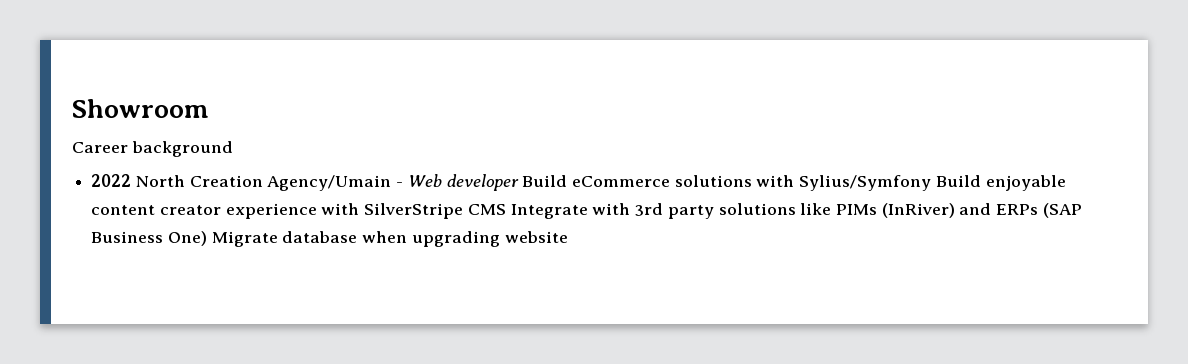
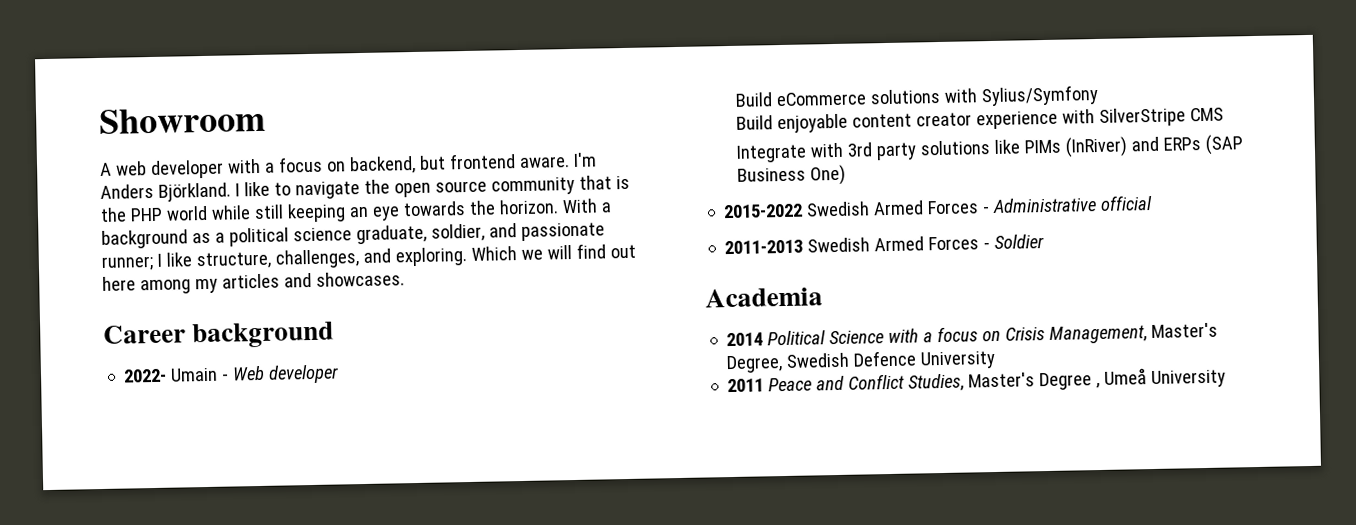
[72,141,233,157] [91,174,392,191] Career background // 2022 North Creation Agency/Umain -> [100,152,597,180] [100,175,630,202] [100,198,612,223] [101,222,605,249] [101,243,636,271] [102,271,405,295] [103,321,335,349] [123,367,219,383] A web developer with a focus on backend, but frontend aware. I'm Anders Björkland. I like to navigate the open source community that is the PHP world while still keeping an eye towards the horizon. With a background as a political science graduate, soldier, and passionate runner; I like structure, challenges, and exploring. Which we will find out here among my articles and showcases. // Career background // 2022- Umain
(519, 182) none -> (340, 374) //
(932, 183) none -> (1099, 95) //
(506, 209) none -> (1224, 114) //
[211,231,568,247] Migrate database when upgrading website -> [723,194,1154,219] [724,234,1045,255] [705,287,823,308] [726,322,1219,347] [726,350,997,374] [727,368,1227,393] // 2015-2022 Swedish Armed Forces - Administrative official // 2011-2013 Swedish Armed Forces - Soldier // Academia // 2014 Political Science with a focus on Crisis Management, Master's Degree, Swedish Defence University // 2011 Peace and Conflict Studies, Master's Degree , Umeå University

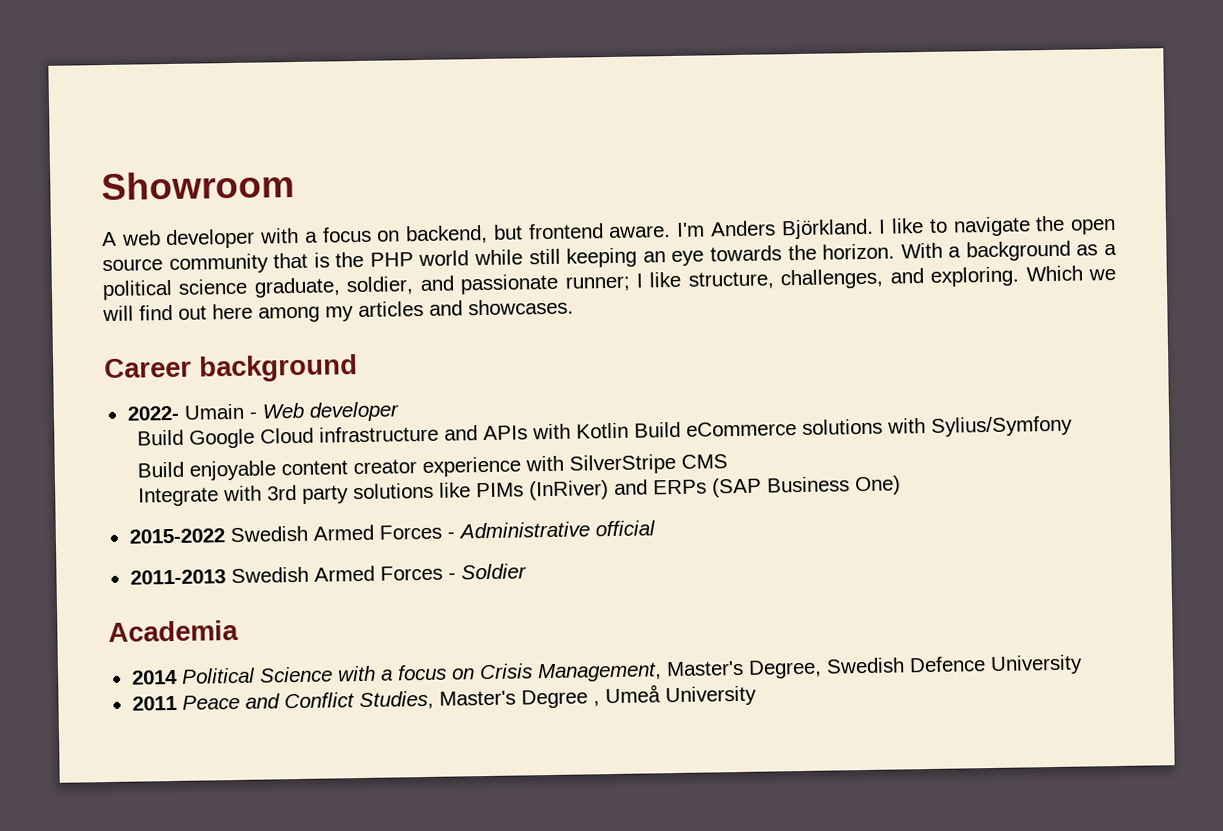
(773, 99) none -> [188,421,681,449] Google Cloud infrastructure and APIs with Kotlin Build

